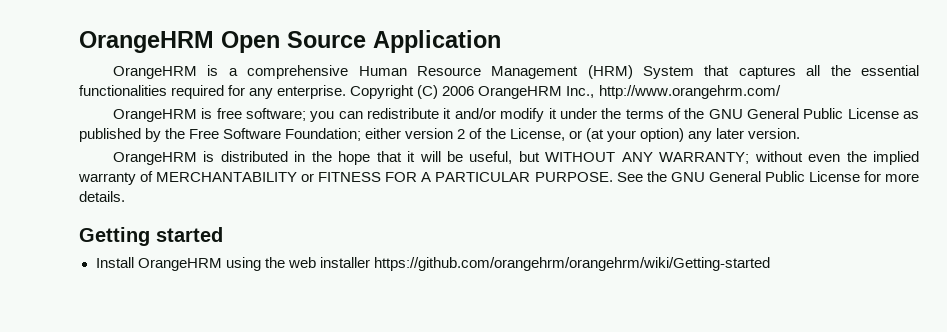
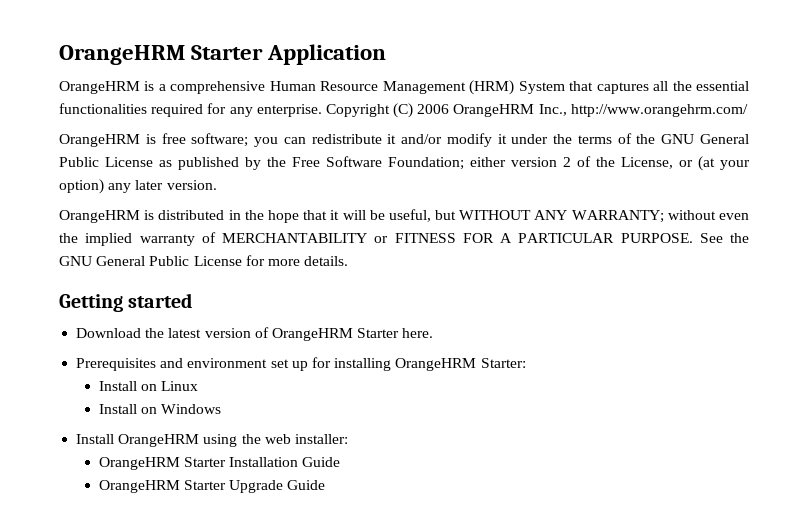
[79,31,366,53] OrangeHRM Open Source -> [59,45,264,65] OrangeHRM Starter
(223, 234) none -> [76,327,434,341] [76,357,526,371] [98,381,199,391] [98,404,222,414] // Download the latest version of OrangeHRM Starter here. // Prerequisites and environment set up for installing OrangeHRM Starter: // Install on Linux // Install on Windows
[319,257,770,271] installer https://github.com/orangehrm/orangehrm/wiki/Getting-started -> [294,434,348,444] [98,457,341,470] [98,480,326,493] installer: // OrangeHRM Starter Installation Guide // OrangeHRM Starter Upgrade Guide

